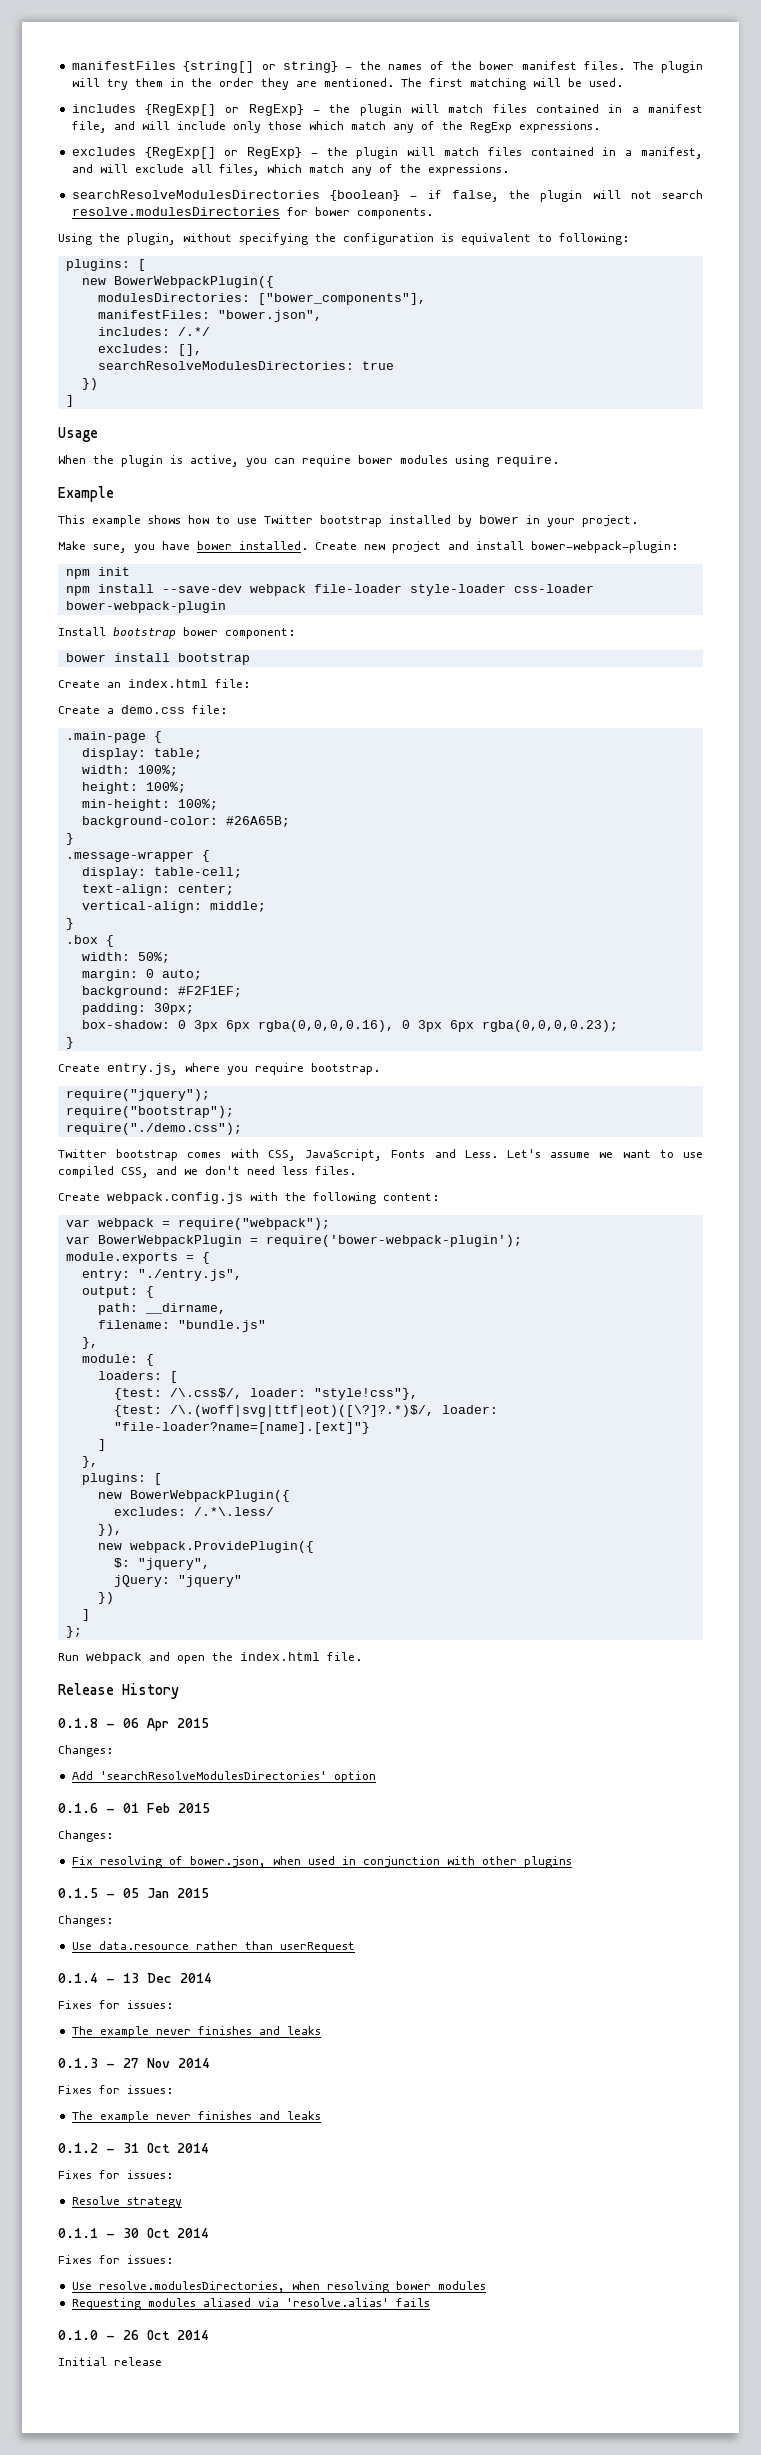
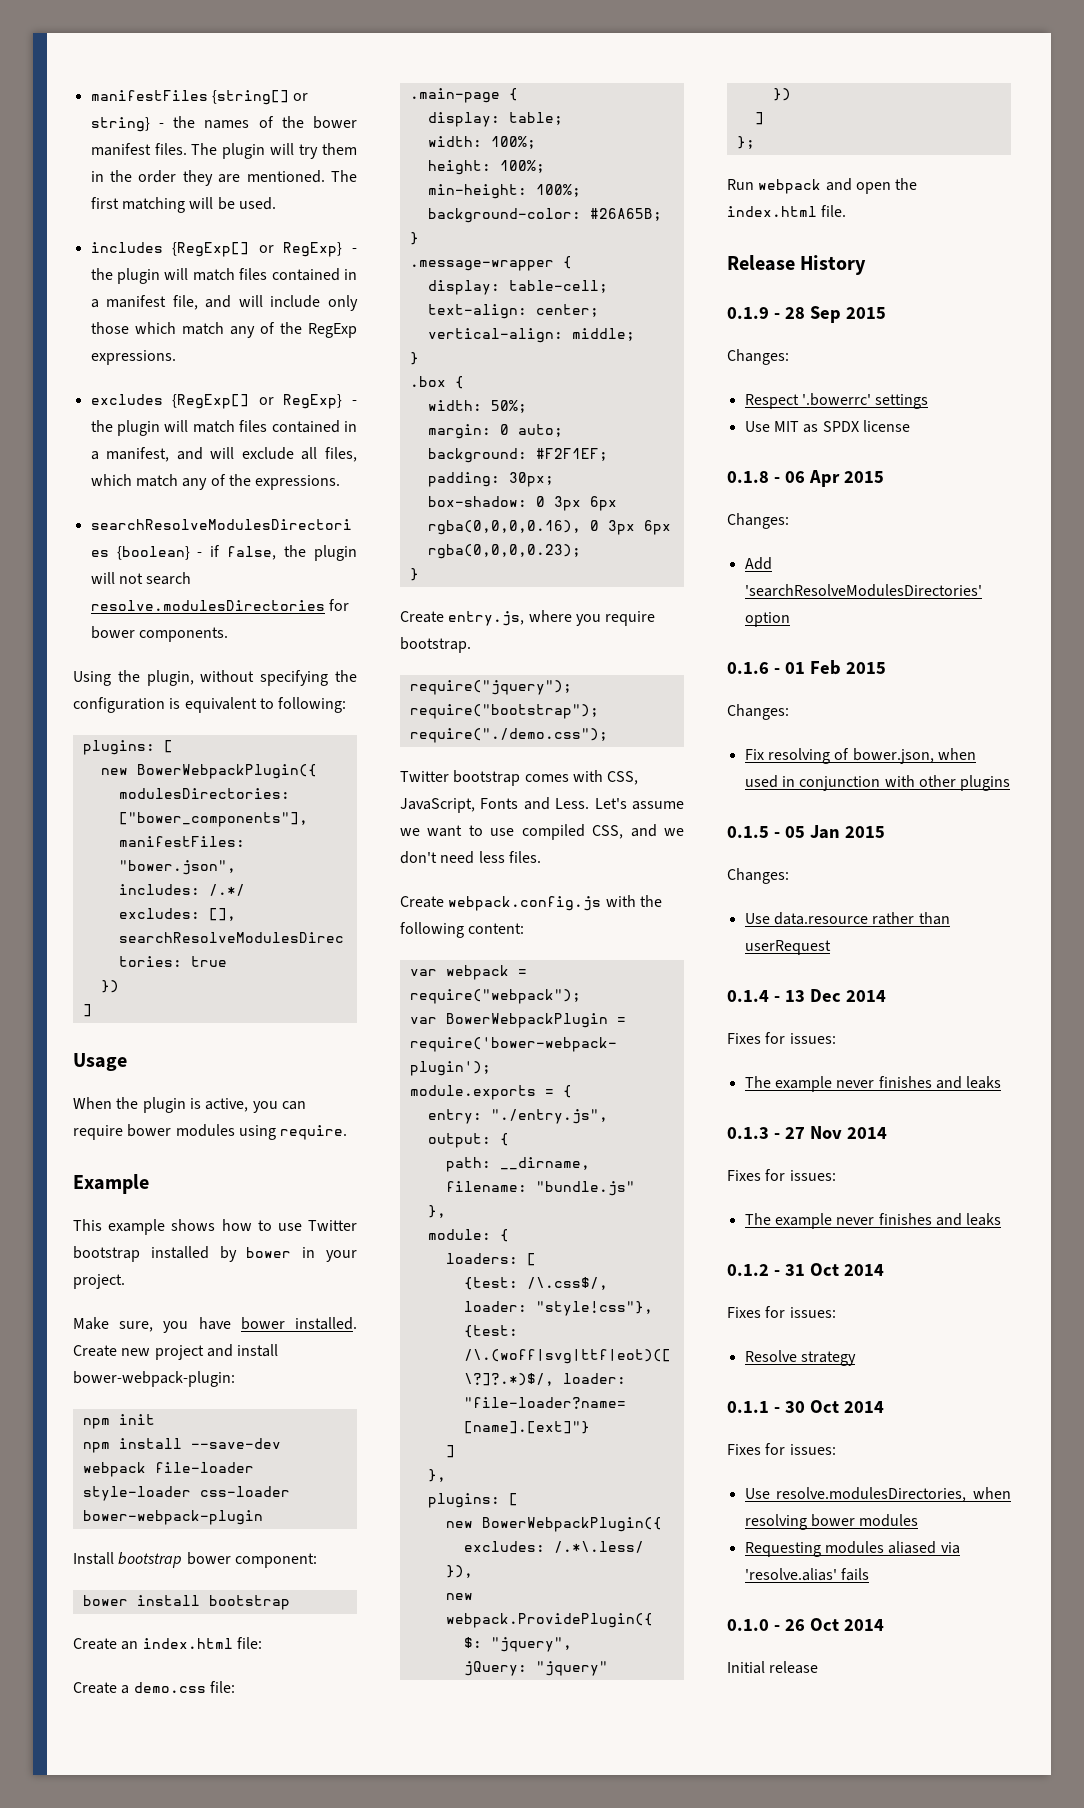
(179, 1691) none -> [727,306,886,323] [727,349,789,365] [744,393,929,409] [744,420,910,433] // 0.1.9 - 28 Sep 2015 // Changes: // Respect '.bowerrc' settings // Use MIT as SPDX license

